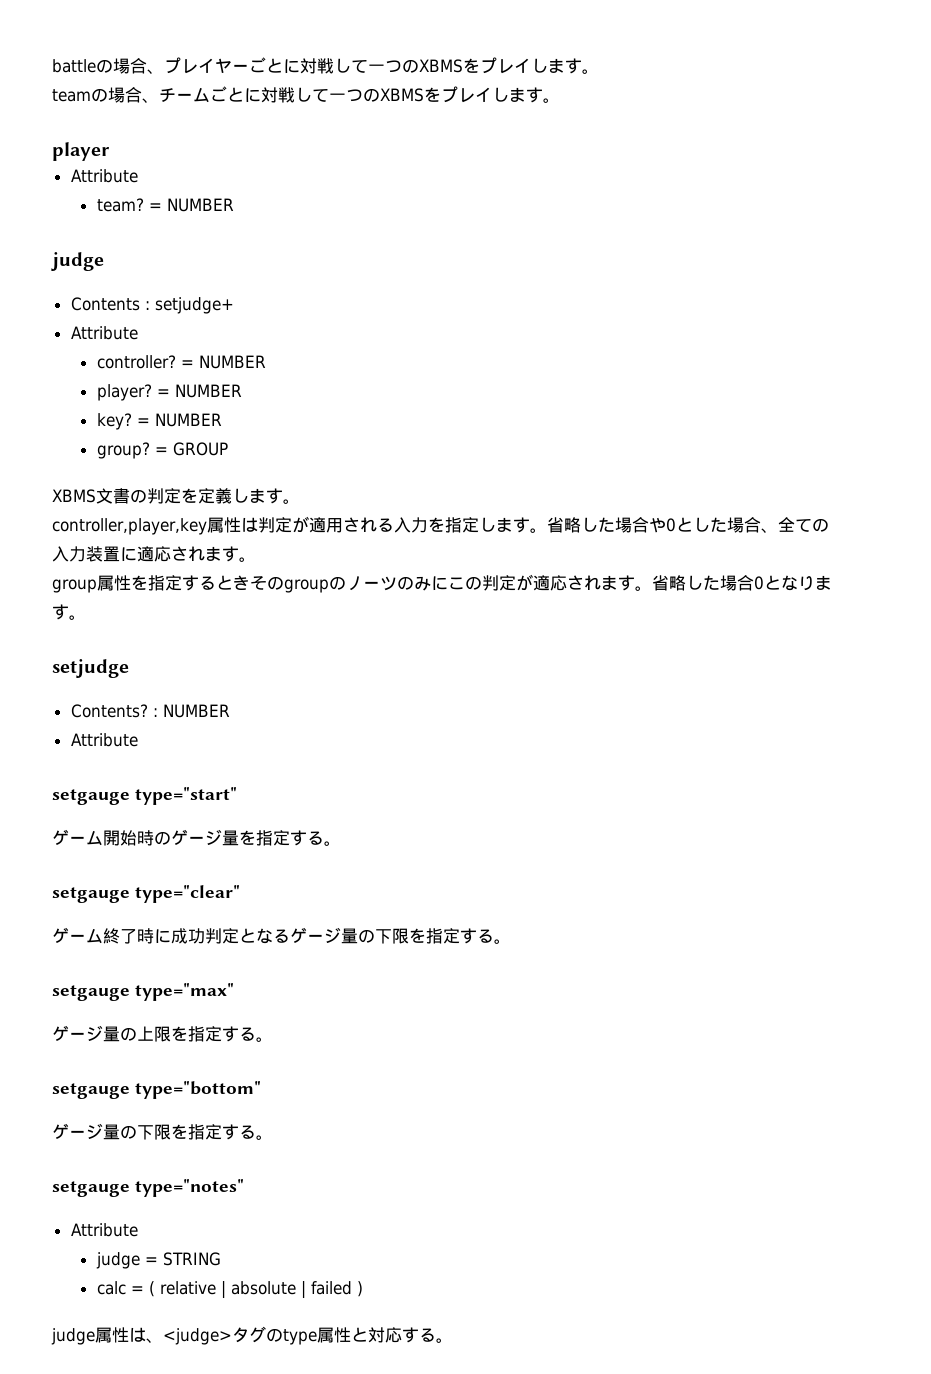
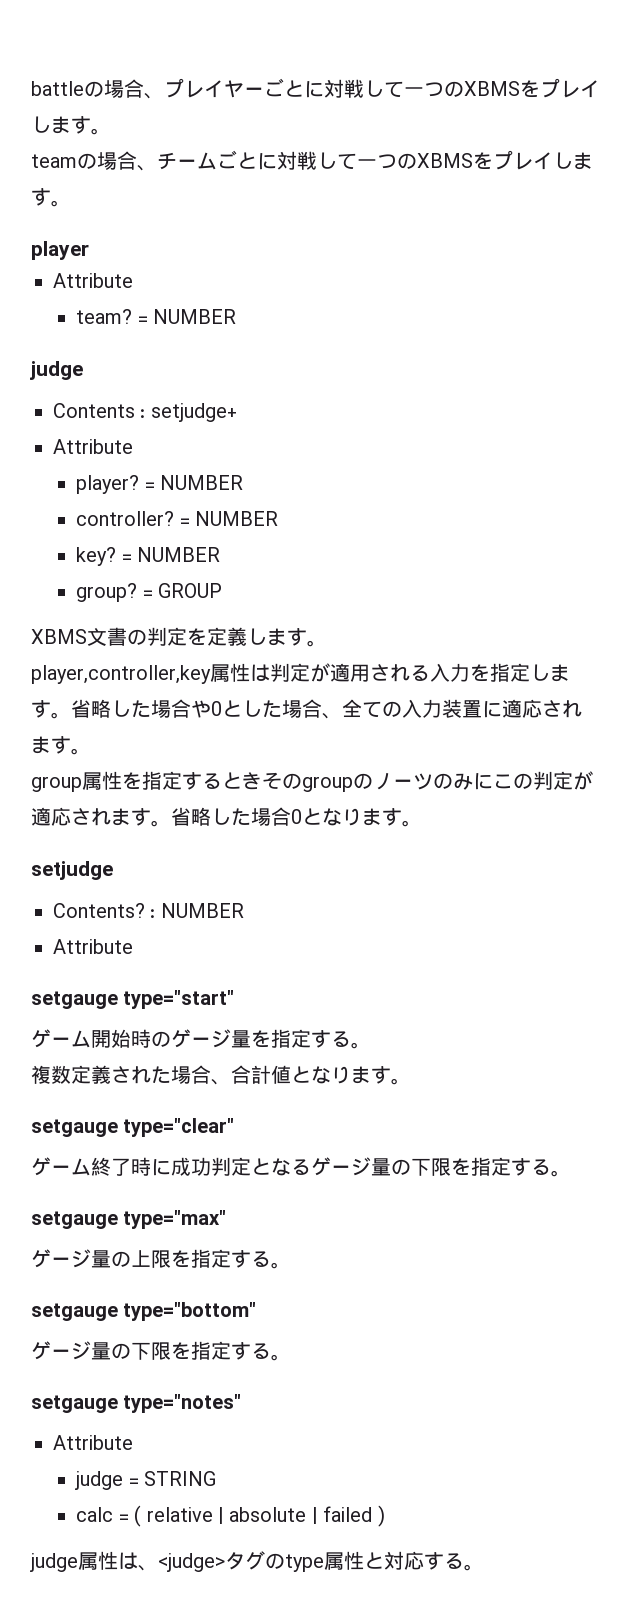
[96,355,266,369] [96,384,152,401] controller? = NUMBER // player? -> [76,475,244,494] [76,511,175,526] player? = NUMBER // controller?
[52,518,207,535] controller,player,key -> [31,665,211,684] player,controller,key
(341, 843) none -> [31,1065,411,1085] // 複数定義された場合、合計値となります。

